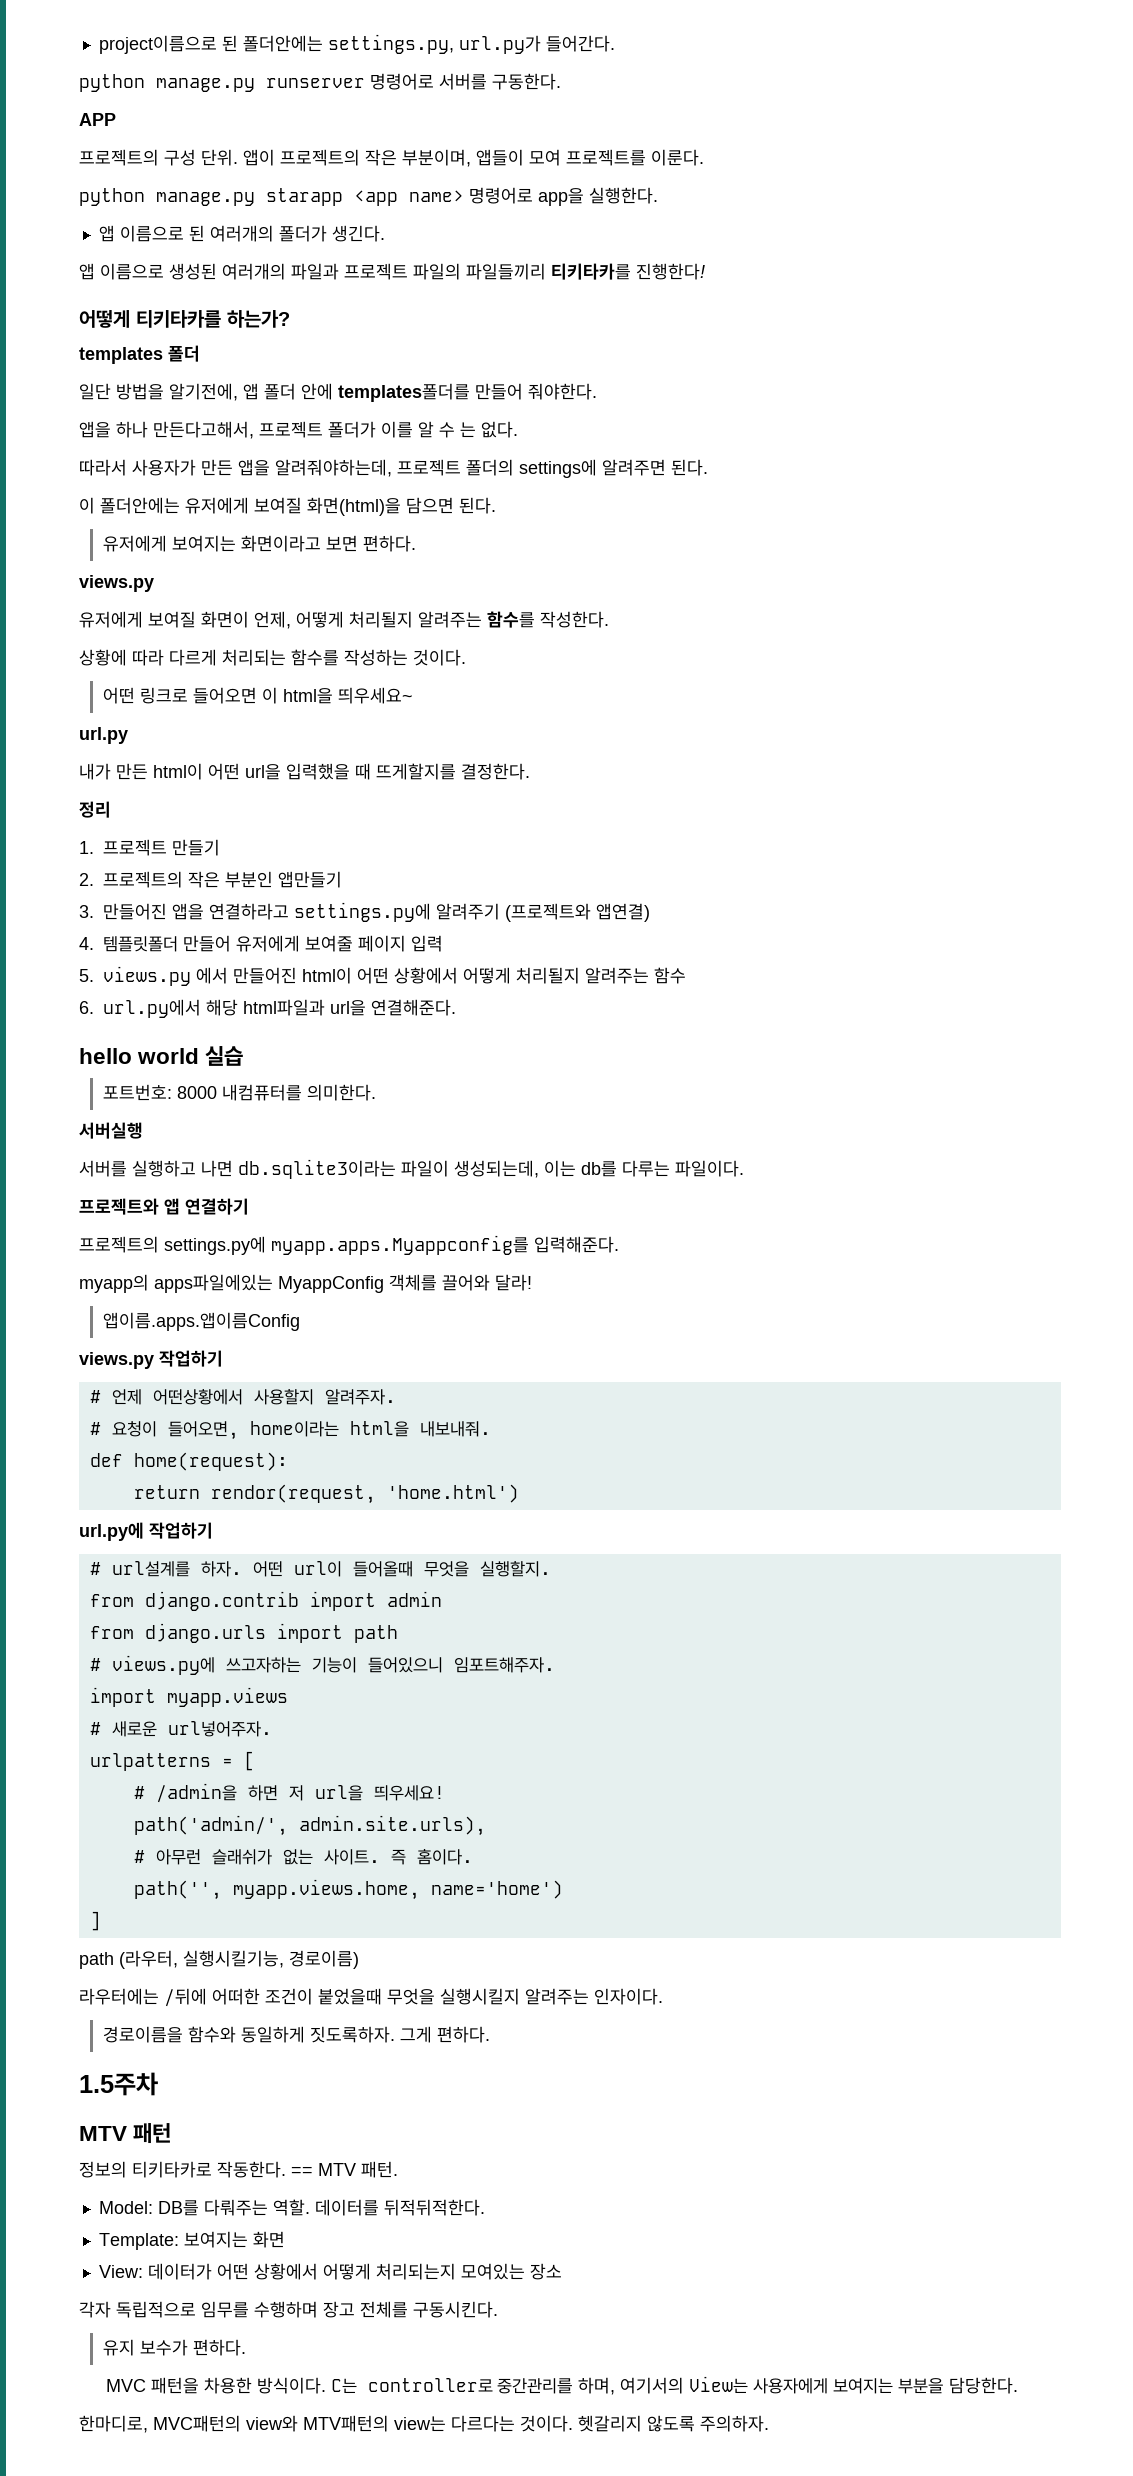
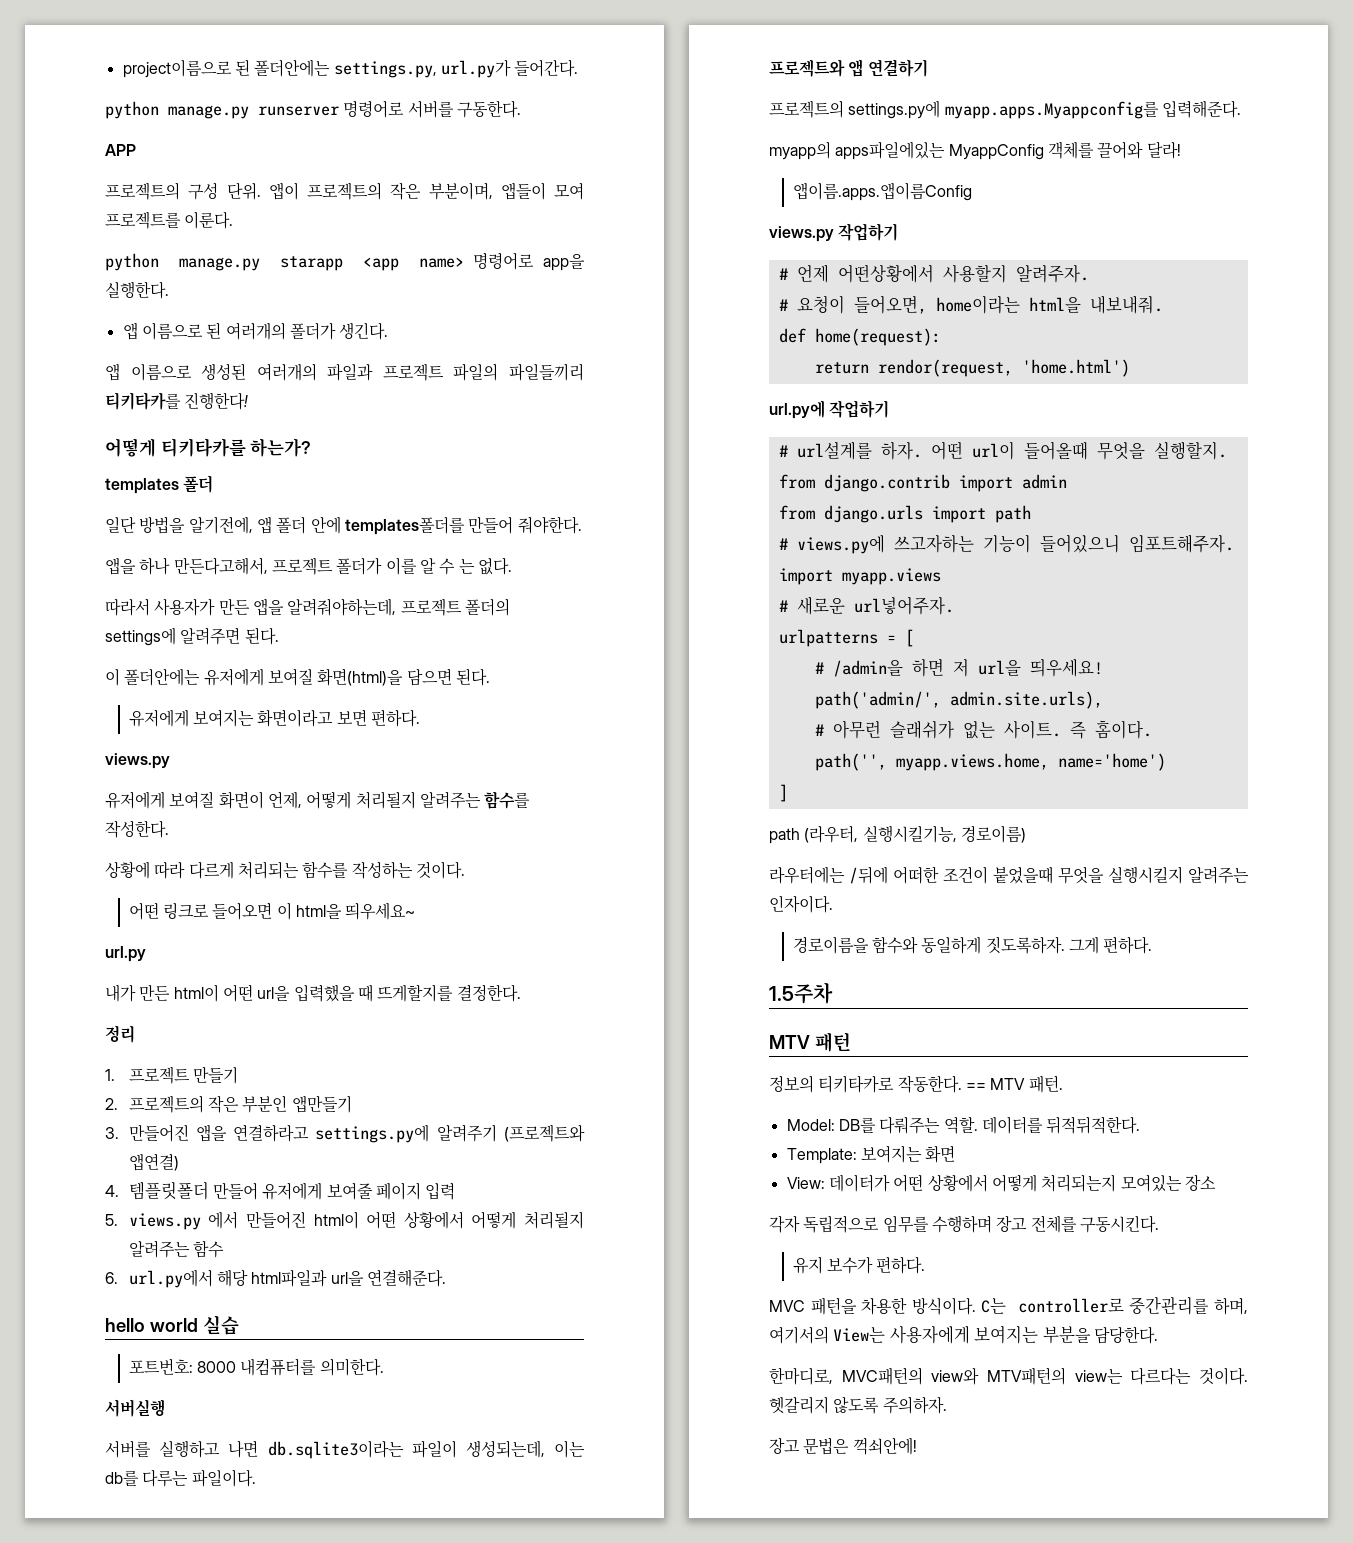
(769, 2423) none -> [769,1437,917,1455] // 장고 문법은 꺽쇠안에!

